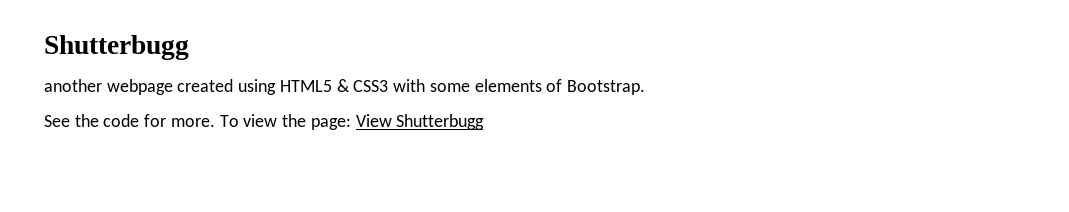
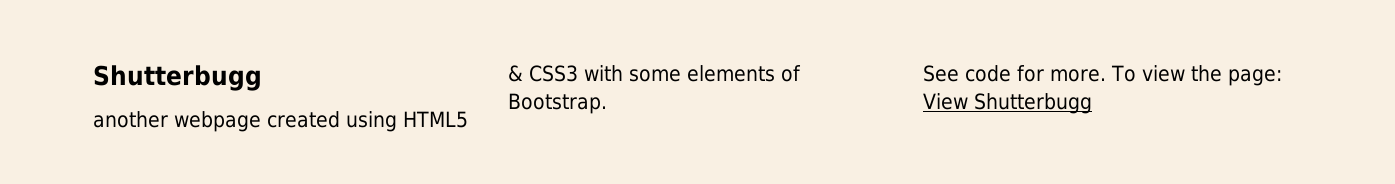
[74,114,99,127] the -> (959, 73) none

